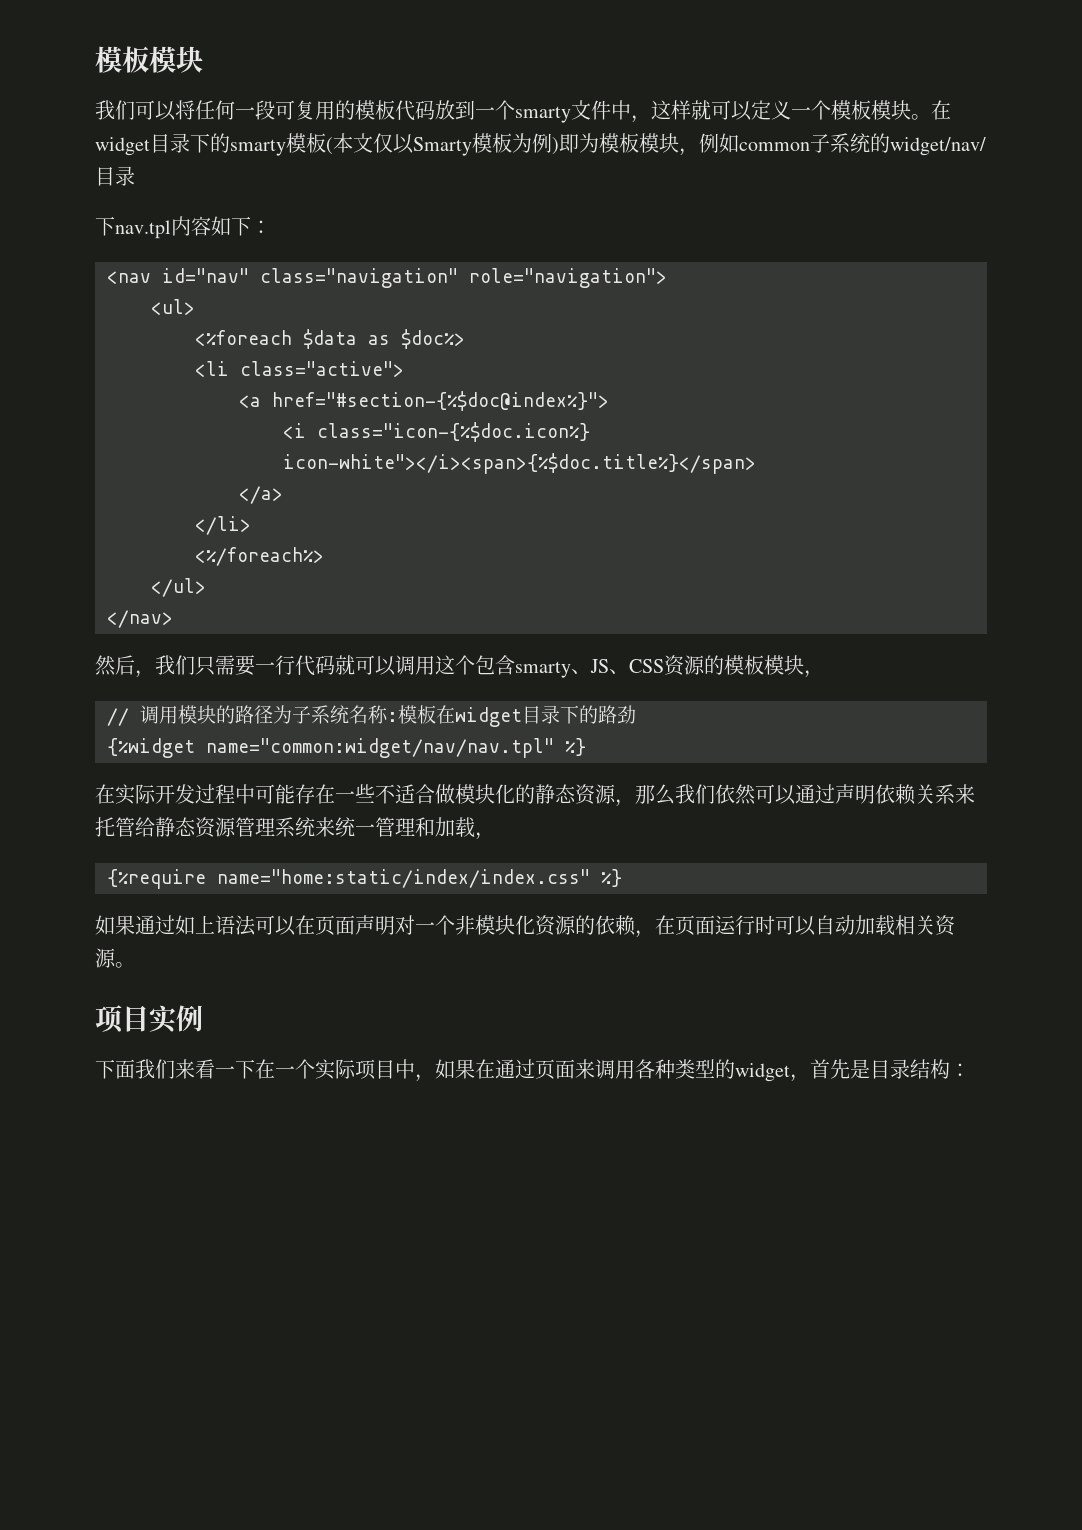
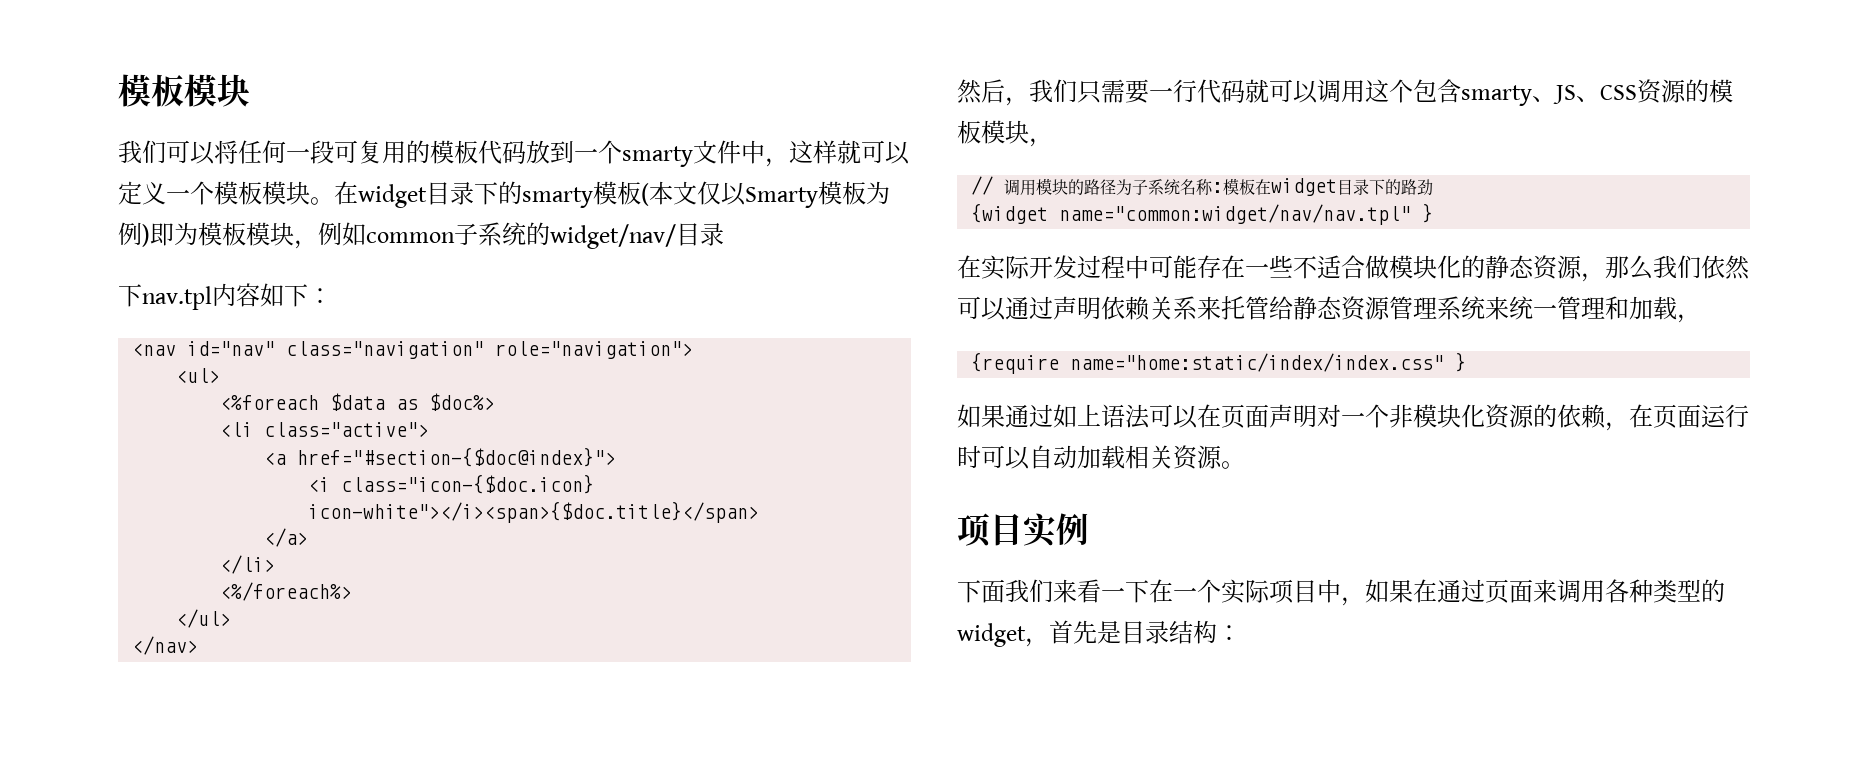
[272,391,609,411] href="#section-{%$doc@index%}"> -> [297,447,617,467] href="#section-{$doc@index}">
[317,422,590,442] [283,453,756,474] class="icon-{%$doc.icon%} icon-white"></i><span>{%$doc.title%}</span> -> [341,474,595,494] [308,501,760,523] class="icon-{$doc.icon} icon-white"></i><span>{$doc.title}</span>
[107,738,586,758] {%widget name="common:widget/nav/nav.tpl" %} -> [971,203,1434,225] {widget name="common:widget/nav/nav.tpl" }
[107,869,622,889] {%require name="home:static/index/index.css" %} -> [971,352,1467,374] {require name="home:static/index/index.css" }

